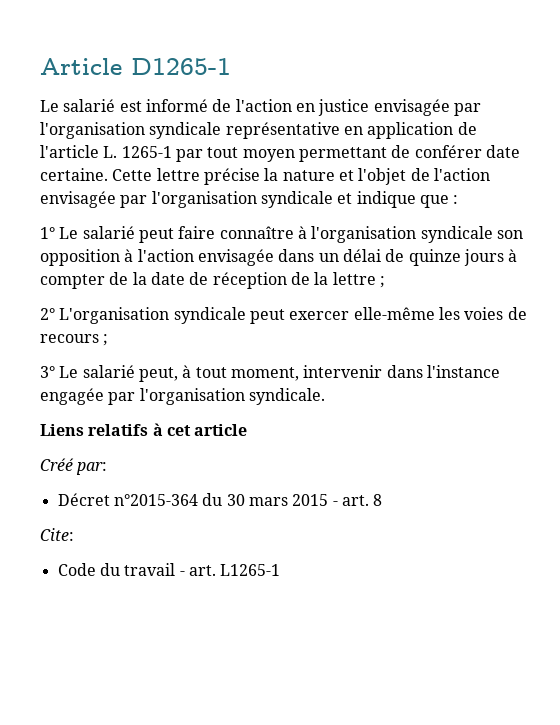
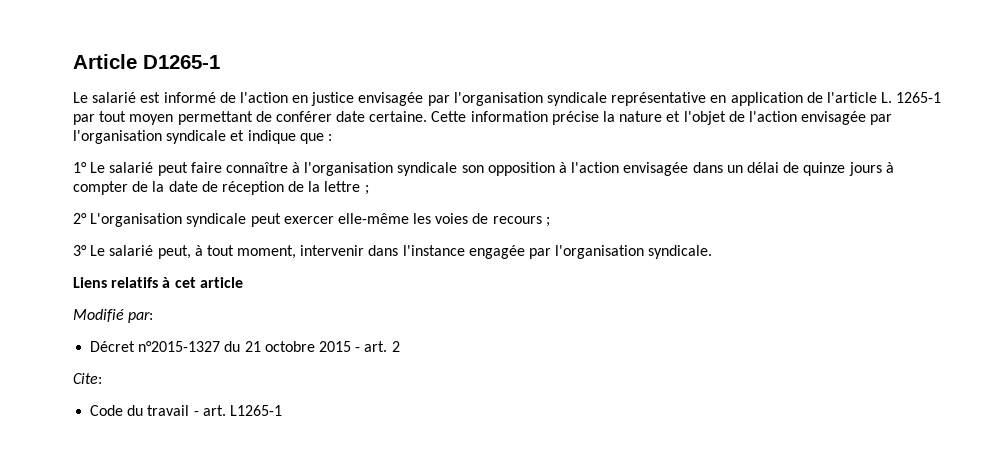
[156,168,200,181] lettre -> [470,111,548,122] information
[40,458,74,471] Créé -> [73,309,124,322] Modifié
[113,493,288,506] n°2015-364 du 30 mars -> [138,341,315,352] n°2015-1327 du 21 octobre
[373,494,383,506] 8 -> [391,341,400,352] 2

